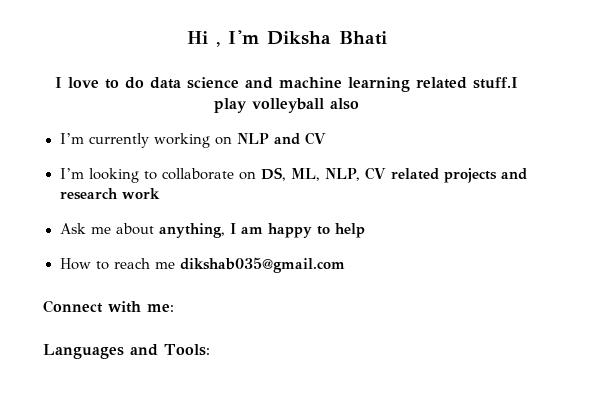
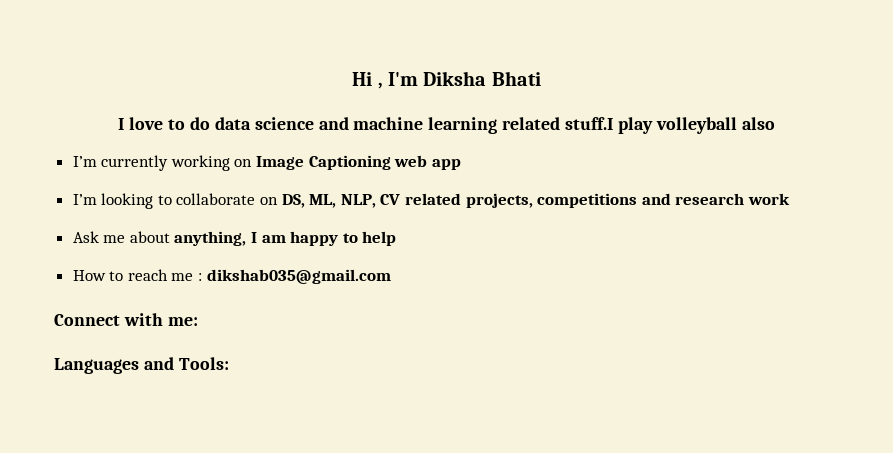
[236,132,326,145] NLP and CV -> [256,155,461,170] Image Captioning web app
[444,168,498,183] projects -> [465,193,638,208] projects, competitions
(175, 265) none -> [198,273,203,281] :

